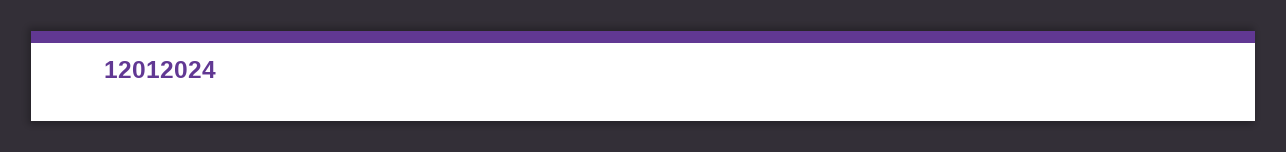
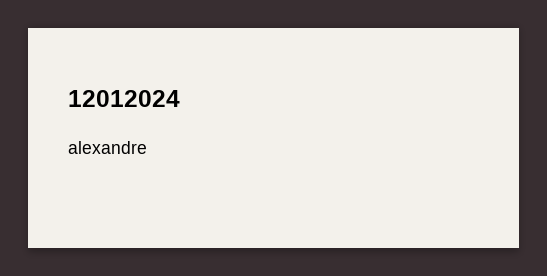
(216, 69) none -> [68,141,147,154] // alexandre

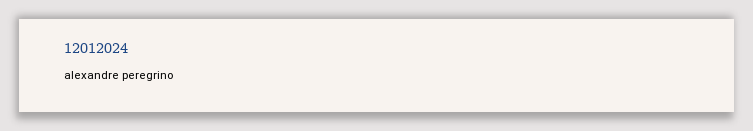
(147, 147) none -> [122,71,174,81] peregrino

